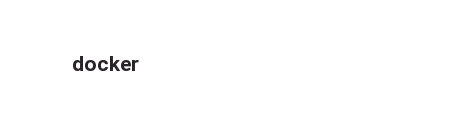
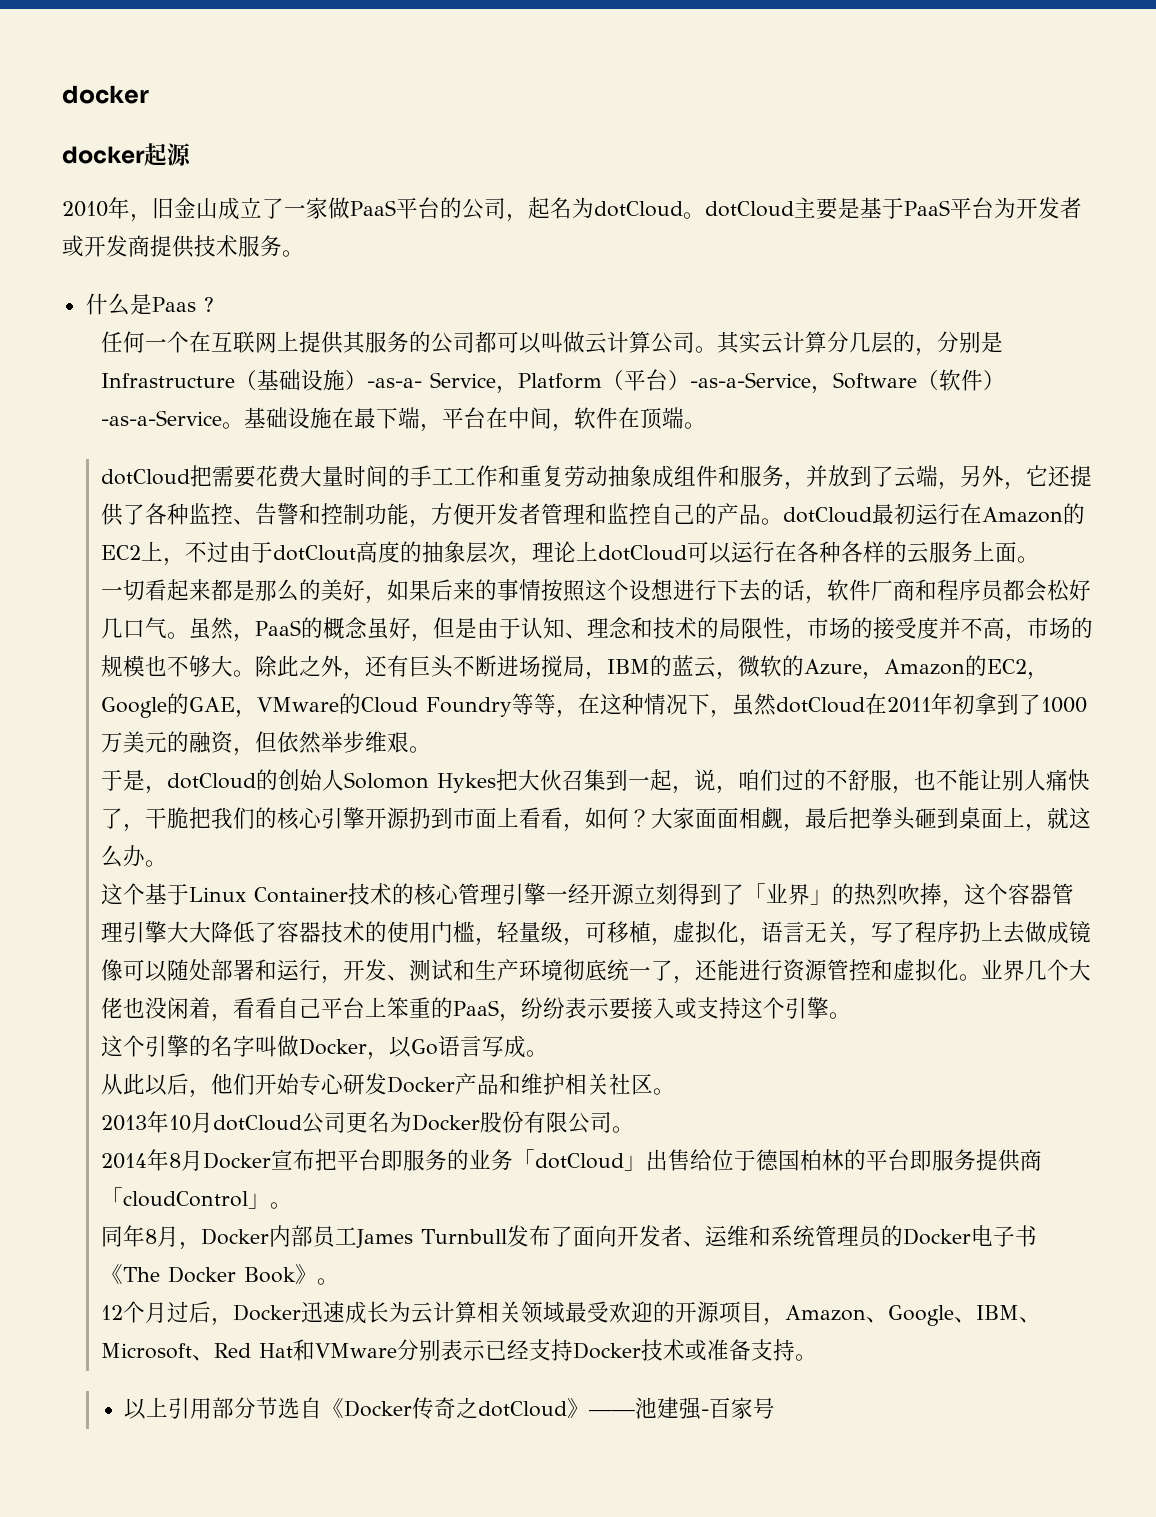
[72,56,139,71] docker -> [62,85,149,104] [62,143,192,166] [62,197,1082,222] [62,235,304,258] [85,293,214,316] [100,331,1003,356] [100,369,1005,394] [100,407,706,432] [100,465,1092,490] [100,503,1085,528] [100,541,1039,566] [100,579,1091,604] [100,617,1093,642] [100,655,1049,680] [100,693,1087,718] [100,731,431,756] [100,769,1090,794] [100,807,1091,832] [100,845,167,868] [100,883,1074,908] [100,921,1091,946] [100,959,1091,984] [100,997,851,1022] [100,1035,548,1060] [100,1073,675,1098] [100,1111,634,1134] [100,1149,1042,1172] [100,1187,292,1209] [100,1225,1037,1250] [100,1264,339,1285] [100,1301,1041,1326] [100,1339,817,1361] [124,1397,776,1420] docker // docker起源 // 2010年，旧金山成立了一家做PaaS平台的公司，起名为dotCloud。dotCloud主要是基于PaaS平台为开发者或开发商提供技术服务。 // 什么是Paas ? // 任何一个在互联网上提供其服务的公司都可以叫做云计算公司。其实云计算分几层的，分别是Infrastructure（基础设施）-as-a- Service，Platform（平台）-as-a-Service，Software（软件）-as-a-Service。基础设施在最下端，平台在中间，软件在顶端。 // dotCloud把需要花费大量时间的手工工作和重复劳动抽象成组件和服务，并放到了云端，另外，它还提供了各种监控、告警和控制功能，方便开发者管理和监控自己的产品。dotCloud最初运行在Amazon的EC2上，不过由于dotClout高度的抽象层次，理论上dotCloud可以运行在各种各样的云服务上面。 // 一切看起来都是那么的美好，如果后来的事情按照这个设想进行下去的话，软件厂商和程序员都会松好几口气。虽然，PaaS的概念虽好，但是由于认知、理念和技术的局限性，市场的接受度并不高，市场的规模也不够大。除此之外，还有巨头不断进场搅局，IBM的蓝云，微软的Azure，Amazon的EC2，Google的GAE，VMware的Cloud Foundry等等，在这种情况下，虽然dotCloud在2011年初拿到了1000万美元的融资，但依然举步维艰。 // 于是，dotCloud的创始人Solomon Hykes把大伙召集到一起，说，咱们过的不舒服，也不能让别人痛快了，干脆把我们的核心引擎开源扔到市面上看看，如何？大家面面相觑，最后把拳头砸到桌面上，就这么办。 // 这个基于Linux Container技术的核心管理引擎一经开源立刻得到了「业界」的热烈吹捧，这个容器管理引擎大大降低了容器技术的使用门槛，轻量级，可移植，虚拟化，语言无关，写了程序扔上去做成镜像可以随处部署和运行，开发、测试和生产环境彻底统一了，还能进行资源管控和虚拟化。业界几个大佬也没闲着，看看自己平台上笨重的PaaS，纷纷表示要接入或支持这个引擎。 // 这个引擎的名字叫做Docker，以Go语言写成。 // 从此以后，他们开始专心研发Docker产品和维护相关社区。 // 2013年10月dotCloud公司更名为Docker股份有限公司。 // 2014年8月Docker宣布把平台即服务的业务「dotCloud」出售给位于德国柏林的平台即服务提供商「cloudControl」。 // 同年8月，Docker内部员工James Turnbull发布了面向开发者、运维和系统管理员的Docker电子书《The Docker Book》。 // 12个月过后，Docker迅速成长为云计算相关领域最受欢迎的开源项目，Amazon、Google、IBM、Microsoft、Red Hat和VMware分别表示已经支持Docker技术或准备支持。 // 以上引用部分节选自《Docker传奇之dotCloud》——池建强-百家号

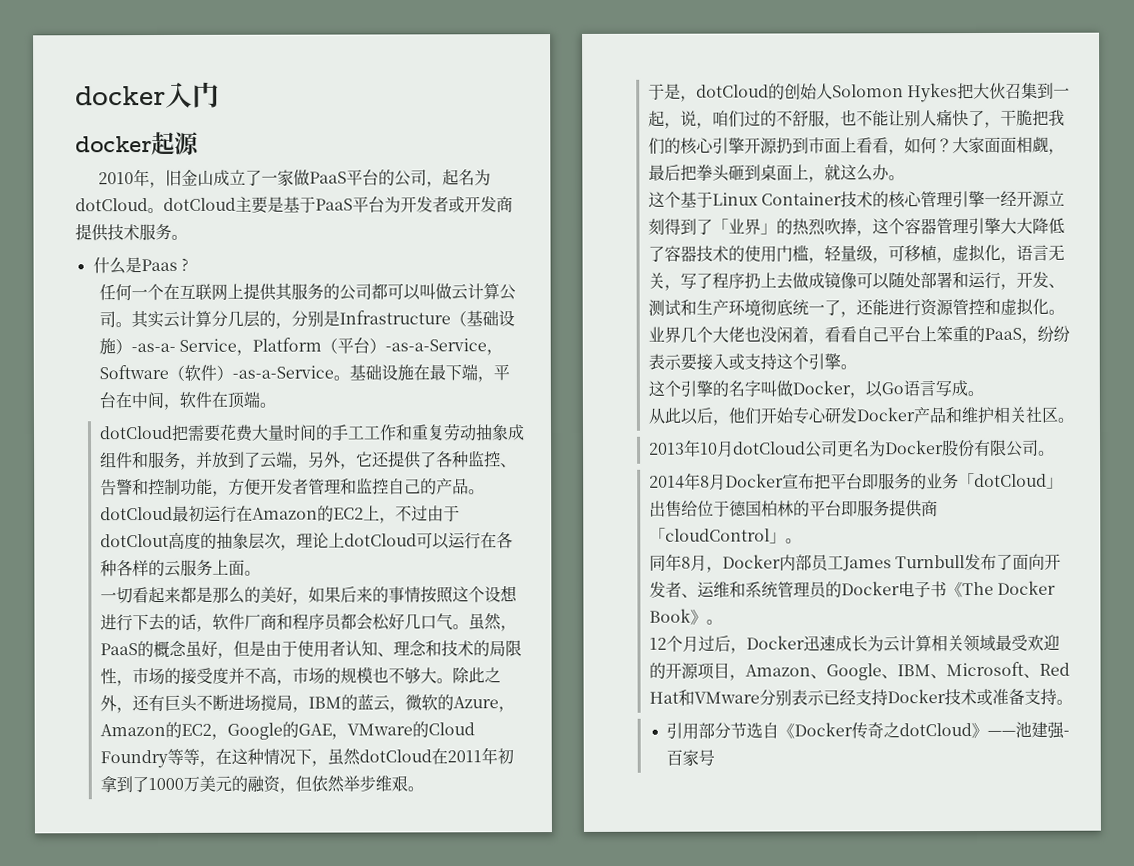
[62,85,149,104] docker -> [75,81,220,108] docker入门
(521, 628) none -> [296,640,346,658] 使用者
[124,1397,169,1420] 以上 -> (1073, 702) none

